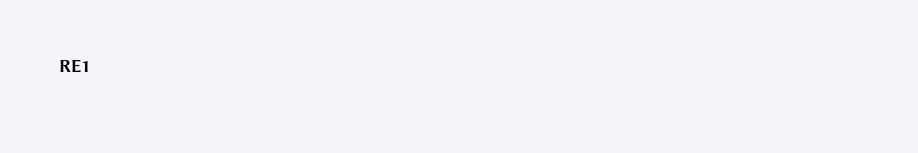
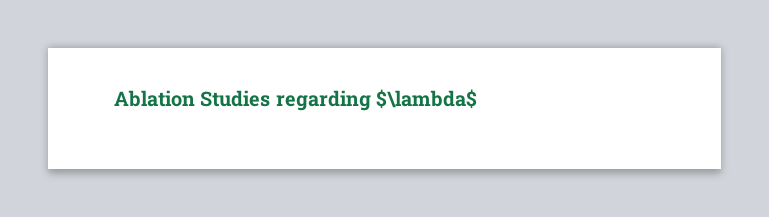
[59,59,90,73] RE1 -> [114,89,478,111] Ablation Studies regarding $\lambda$

